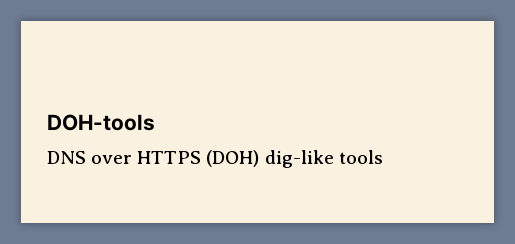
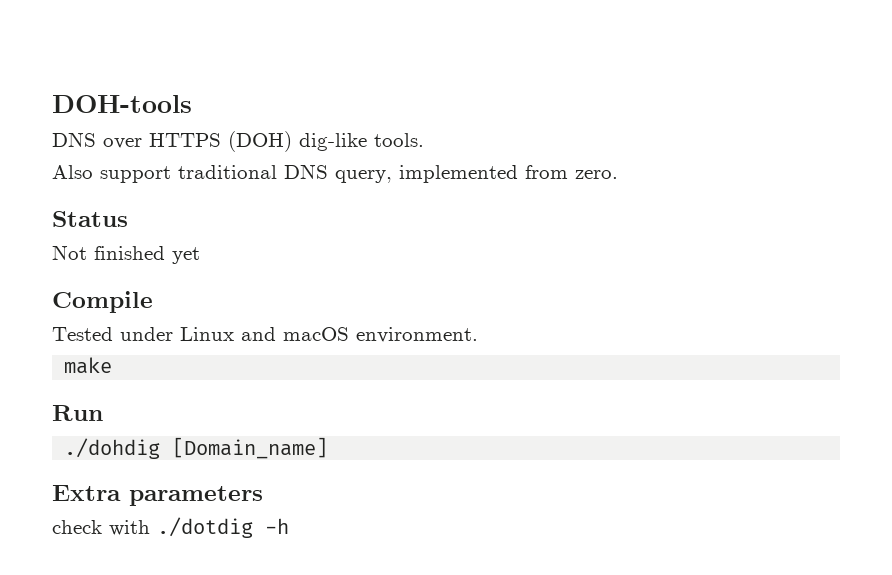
[338,150,383,164] tools -> [374,133,424,147] [52,164,618,183] [52,211,128,227] [52,245,200,264] [52,291,153,313] [52,327,478,343] [64,357,113,374] [52,405,103,421] [64,437,329,459] [52,485,263,506] [52,517,289,538] tools. // Also support traditional DNS query, implemented from zero. // Status // Not finished yet // Compile // Tested under Linux and macOS environment. // make // Run // ./dohdig [Domain_name] // Extra parameters // check with ./dotdig -h

